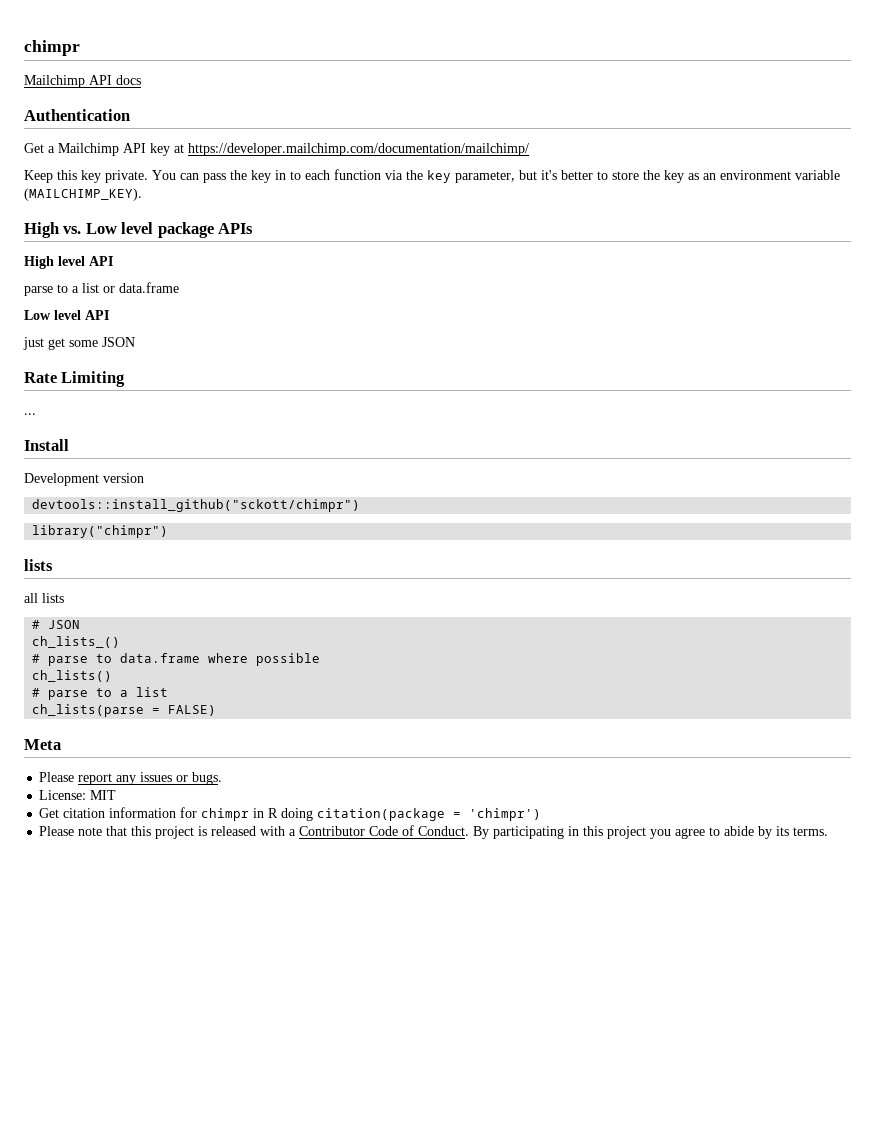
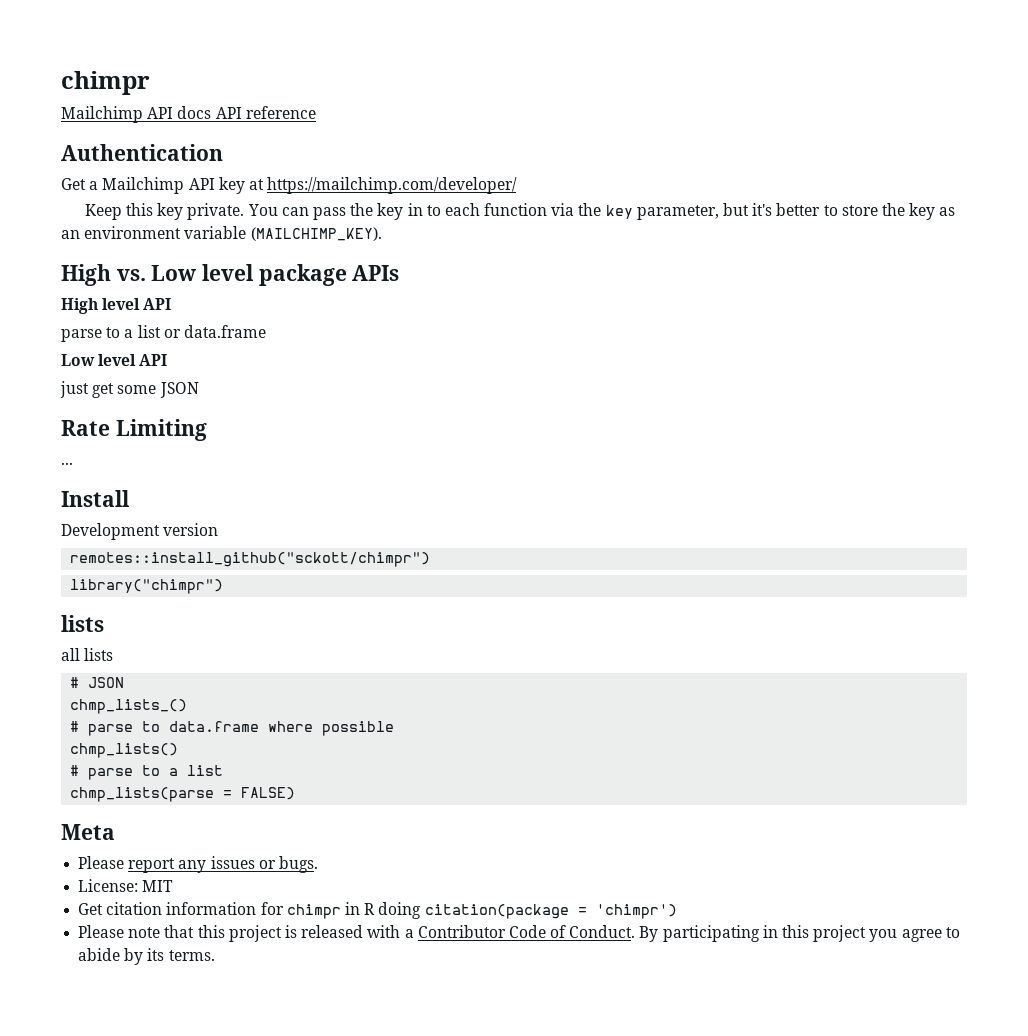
(141, 80) none -> [215,106,316,119] API reference
[188,143,529,156] https://developer.mailchimp.com/documentation/mailchimp/ -> [267,177,518,194] https://mailchimp.com/developer/
[32,499,361,512] devtools::install_github("sckott/chimpr") -> [70,552,431,567] remotes::install_github("sckott/chimpr")
[32,636,121,648] ch_lists_() -> [70,699,188,714] chmp_lists_()
[32,670,113,682] ch_lists() -> [70,743,179,758] chmp_lists()
[32,704,145,717] ch_lists(parse -> [70,787,215,802] chmp_lists(parse

